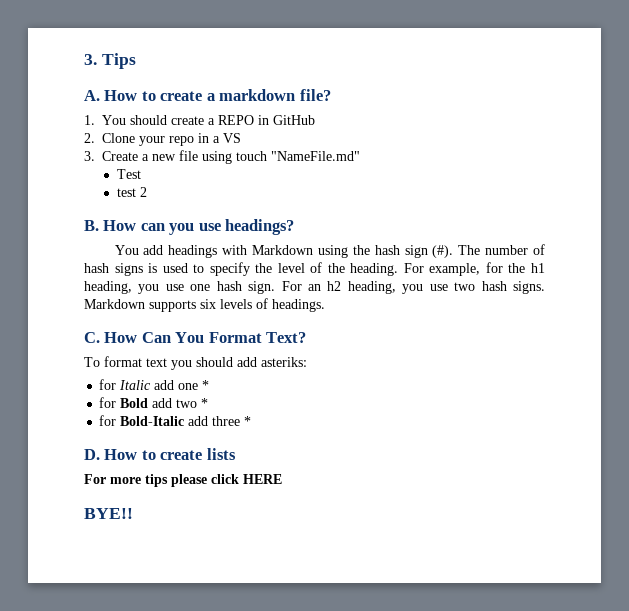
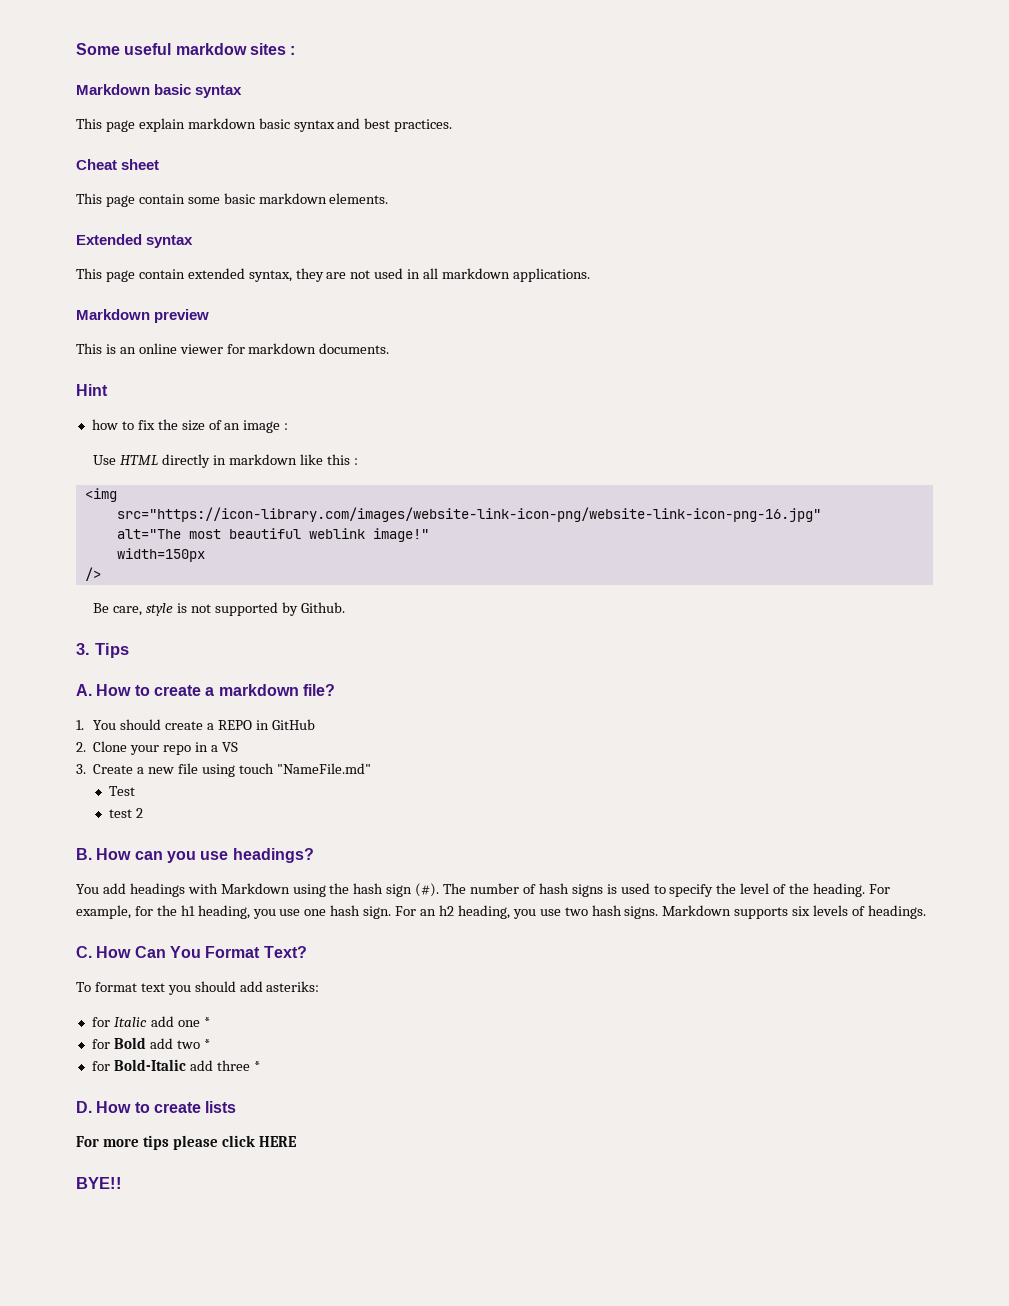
(84, 59) none -> [76,43,296,55] [76,84,243,98] [76,118,453,132] [76,159,160,170] [76,193,389,207] [76,234,194,248] [76,268,590,282] [76,309,210,323] [76,343,390,354] [76,384,108,396] [91,419,289,433] [93,454,358,468] [84,488,117,502] [116,507,821,522] [116,528,429,542] [116,548,205,562] [84,567,101,581] [93,602,345,616] Some useful markdow sites : // Markdown basic syntax // This page explain markdown basic syntax and best practices. // Cheat sheet // This page contain some basic markdown elements. // Extended syntax // This page contain extended syntax, they are not used in all markdown applications. // Markdown preview // This is an online viewer for markdown documents. // Hint // how to fix the size of an image : // Use HTML directly in markdown like this : // <img // src="https://icon-library.com/images/website-link-icon-png/website-link-icon-png-16.jpg" // alt="The most beautiful weblink image!" // width=150px // /> // Be care, style is not supported by Github. //

